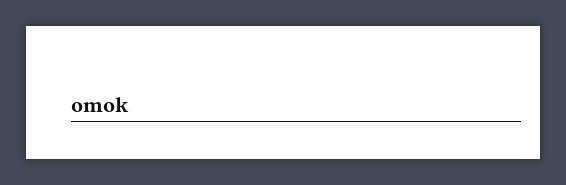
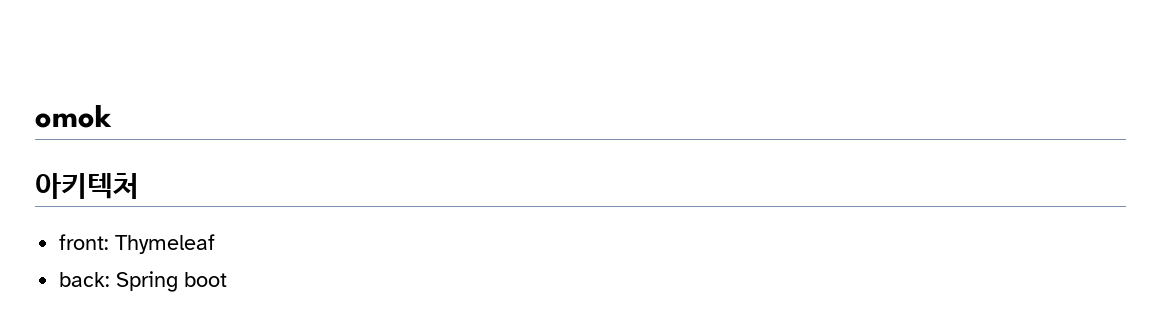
(129, 104) none -> [35,173,139,199] [59,234,216,254] [59,271,228,292] // 아키텍처 // front: Thymeleaf // back: Spring boot

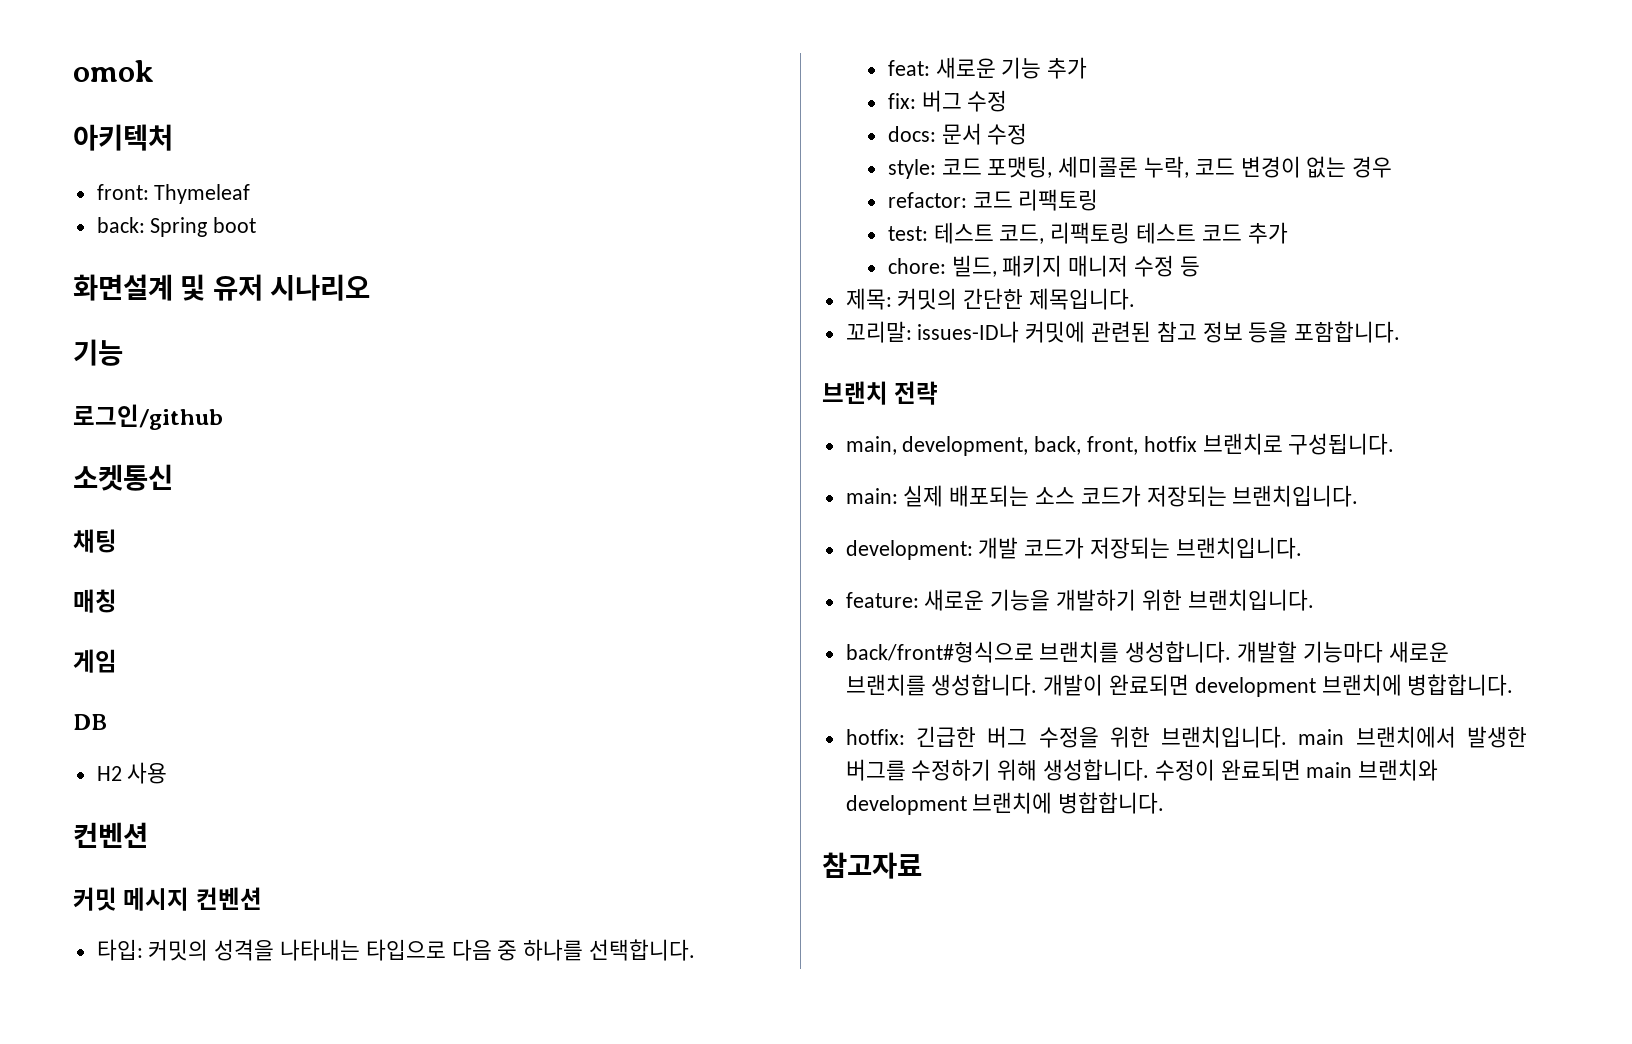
(228, 279) none -> [73,274,371,301] [73,339,123,366] [73,404,223,430] [73,464,173,491] [73,529,117,553] [73,589,117,613] [73,649,117,673] [73,714,107,730] [96,762,168,784] [73,822,148,848] [73,887,262,911] [96,939,696,961] [887,57,1088,79] [887,90,1008,112] [887,123,1028,145] [887,156,1393,179] [887,189,1099,211] [887,222,1288,244] [887,255,1200,277] [845,288,1136,310] [845,321,1401,343] [822,381,939,405] [845,433,1395,456] [845,485,1359,507] [845,537,1302,560] [845,589,1314,611] [845,641,1449,663] [845,674,1514,697] [845,726,1527,748] [845,759,1439,781] [845,792,1165,815] [822,852,922,879] // 화면설계 및 유저 시나리오 // 기능 // 로그인/github // 소켓통신 // 채팅 // 매칭 // 게임 // DB // H2 사용 // 컨벤션 // 커밋 메시지 컨벤션 // 타입: 커밋의 성격을 나타내는 타입으로 다음 중 하나를 선택합니다. // feat: 새로운 기능 추가 // fix: 버그 수정 // docs: 문서 수정 // style: 코드 포맷팅, 세미콜론 누락, 코드 변경이 없는 경우 // refactor: 코드 리팩토링 // test: 테스트 코드, 리팩토링 테스트 코드 추가 // chore: 빌드, 패키지 매니저 수정 등 // 제목: 커밋의 간단한 제목입니다. // 꼬리말: issues-ID나 커밋에 관련된 참고 정보 등을 포함합니다. // 브랜치 전략 // main, development, back, front, hotfix 브랜치로 구성됩니다. // main: 실제 배포되는 소스 코드가 저장되는 브랜치입니다. // development: 개발 코드가 저장되는 브랜치입니다. // feature: 새로운 기능을 개발하기 위한 브랜치입니다. // back/front#형식으로 브랜치를 생성합니다. 개발할 기능마다 새로운 브랜치를 생성합니다. 개발이 완료되면 development 브랜치에 병합합니다. // hotfix: 긴급한 버그 수정을 위한 브랜치입니다. main 브랜치에서 발생한 버그를 수정하기 위해 생성합니다. 수정이 완료되면 main 브랜치와 development 브랜치에 병합합니다. // 참고자료

